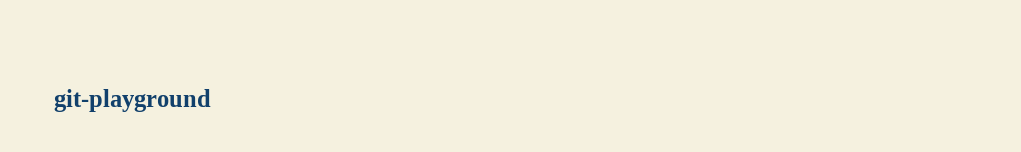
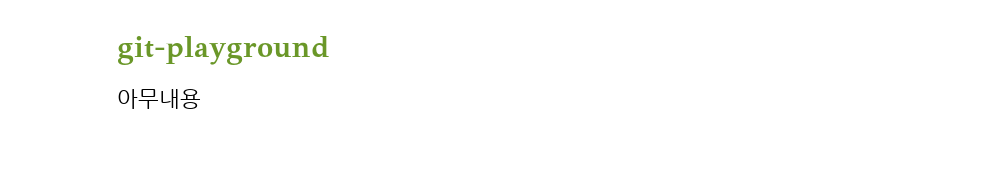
(211, 100) none -> [117,89,201,109] // 아무내용

